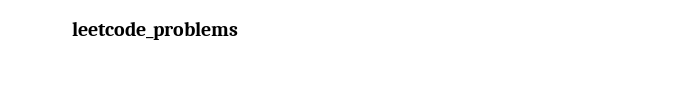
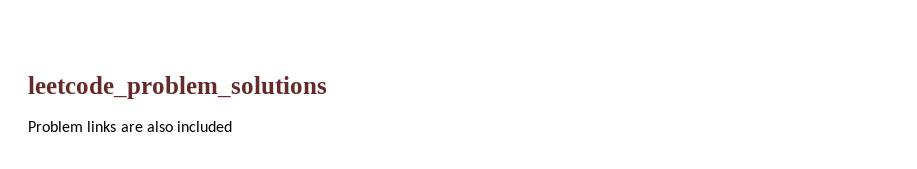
[72,21,238,40] leetcode_problems -> [28,76,327,99] [28,121,233,132] leetcode_problem_solutions // Problem links are also included

